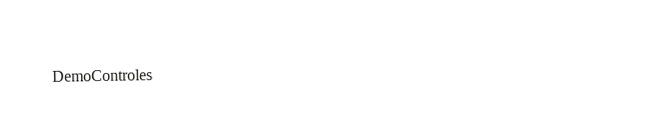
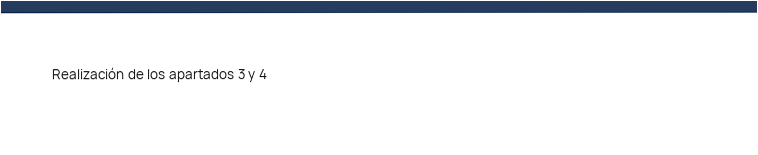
[52,69,153,82] DemoControles -> [51,67,268,83] Realización de los apartados 3 y 4

